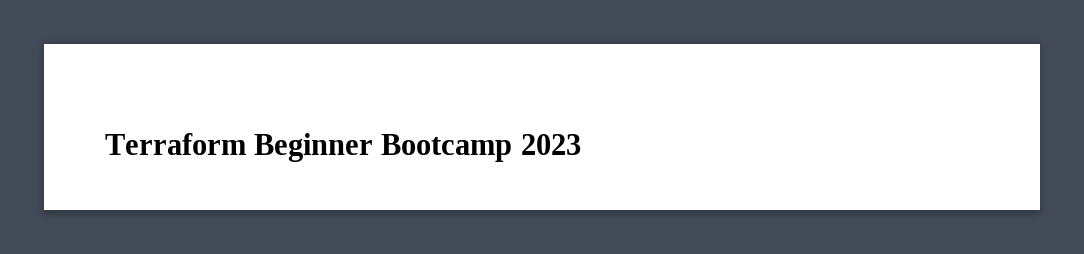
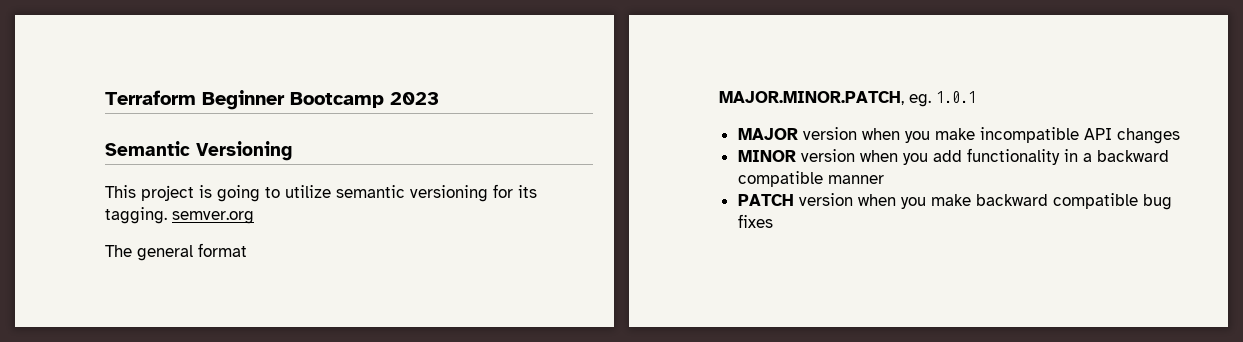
(581, 144) none -> [105,141,292,161] [105,184,537,202] [105,207,254,224] [105,243,247,261] [719,91,976,107] [737,127,1180,144] [737,148,1169,165] [737,171,884,187] [737,193,1172,210] [737,214,773,228] // Semantic Versioning // This project is going to utilize semantic versioning for its tagging. semver.org // The general format // MAJOR.MINOR.PATCH, eg. 1.0.1 // MAJOR version when you make incompatible API changes // MINOR version when you add functionality in a backward compatible manner // PATCH version when you make backward compatible bug fixes

